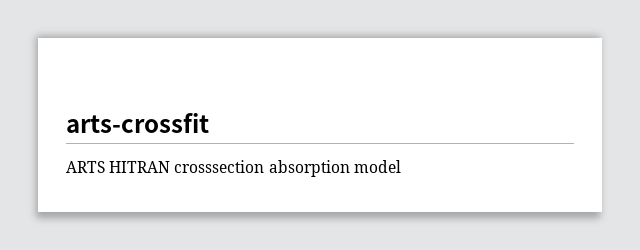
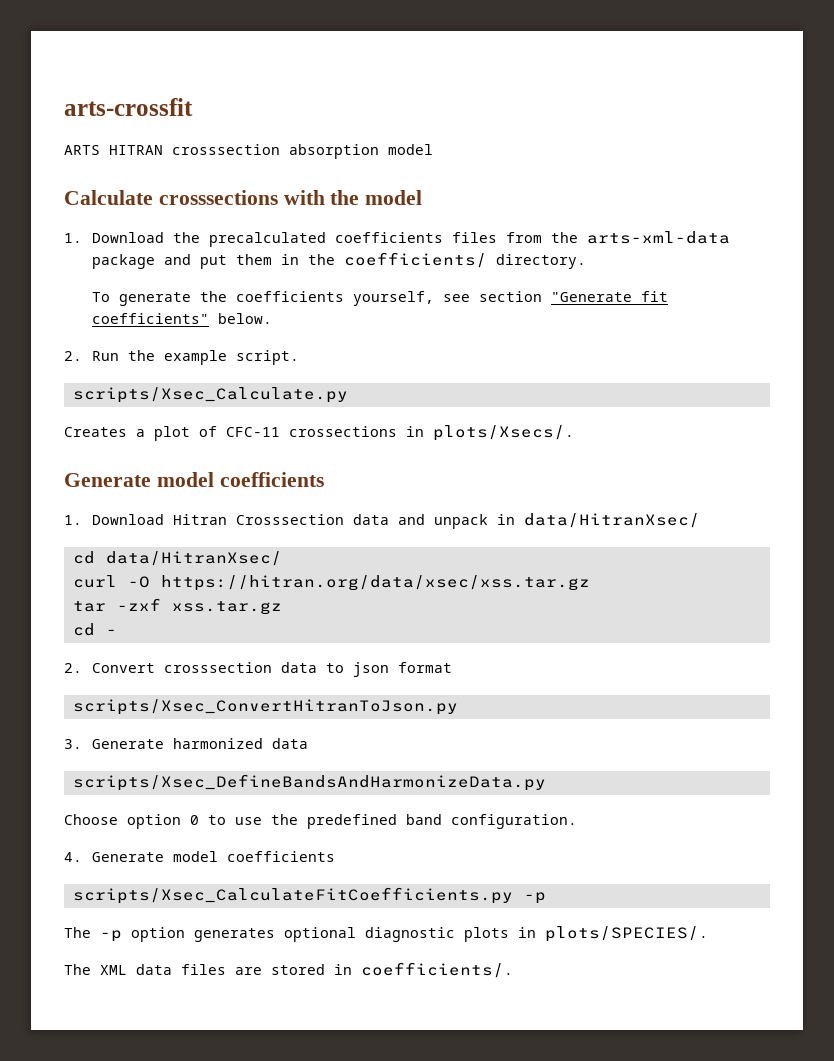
(401, 166) none -> [64,190,423,205] [64,231,730,247] [91,252,586,269] [91,291,668,306] [91,313,272,324] [64,350,299,365] [72,387,348,403] [64,425,574,441] [64,472,324,487] [64,513,700,529] [72,551,282,566] [72,575,590,591] [72,598,282,615] [72,623,117,636] [64,662,452,677] [72,699,458,715] [64,738,308,749] [72,774,546,791] [64,814,577,829] [64,851,335,862] [72,887,546,904] [64,926,708,942] [64,962,513,978] // Calculate crosssections with the model // 1. Download the precalculated coefficients files from the arts-xml-data package and put them in the coefficients/ directory. // To generate the coefficients yourself, see section "Generate fit coefficients" below. // 2. Run the example script. // scripts/Xsec_Calculate.py // Creates a plot of CFC-11 crossections in plots/Xsecs/. // Generate model coefficients // 1. Download Hitran Crosssection data and unpack in data/HitranXsec/ // cd data/HitranXsec/ // curl -O https://hitran.org/data/xsec/xss.tar.gz // tar -zxf xss.tar.gz // cd - // 2. Convert crosssection data to json format // scripts/Xsec_ConvertHitranToJson.py // 3. Generate harmonized data // scripts/Xsec_DefineBandsAndHarmonizeData.py // Choose option 0 to use the predefined band configuration. // 4. Generate model coefficients // scripts/Xsec_CalculateFitCoefficients.py -p // The -p option generates optional diagnostic plots in plots/SPECIES/. // The XML data files are stored in coefficients/.

